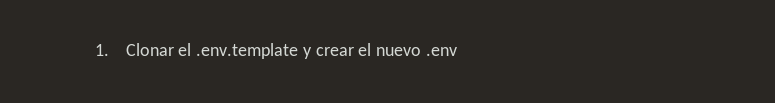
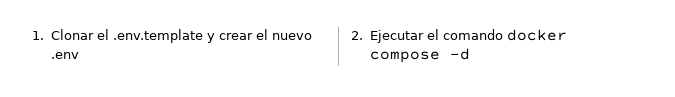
(457, 51) none -> [351,29,567,43] [369,48,470,63] // 2. Ejecutar el comando docker compose -d

